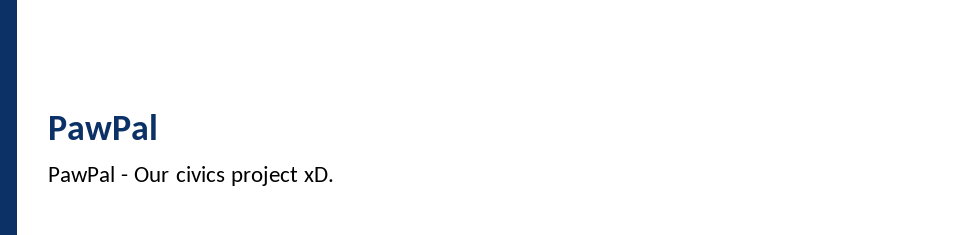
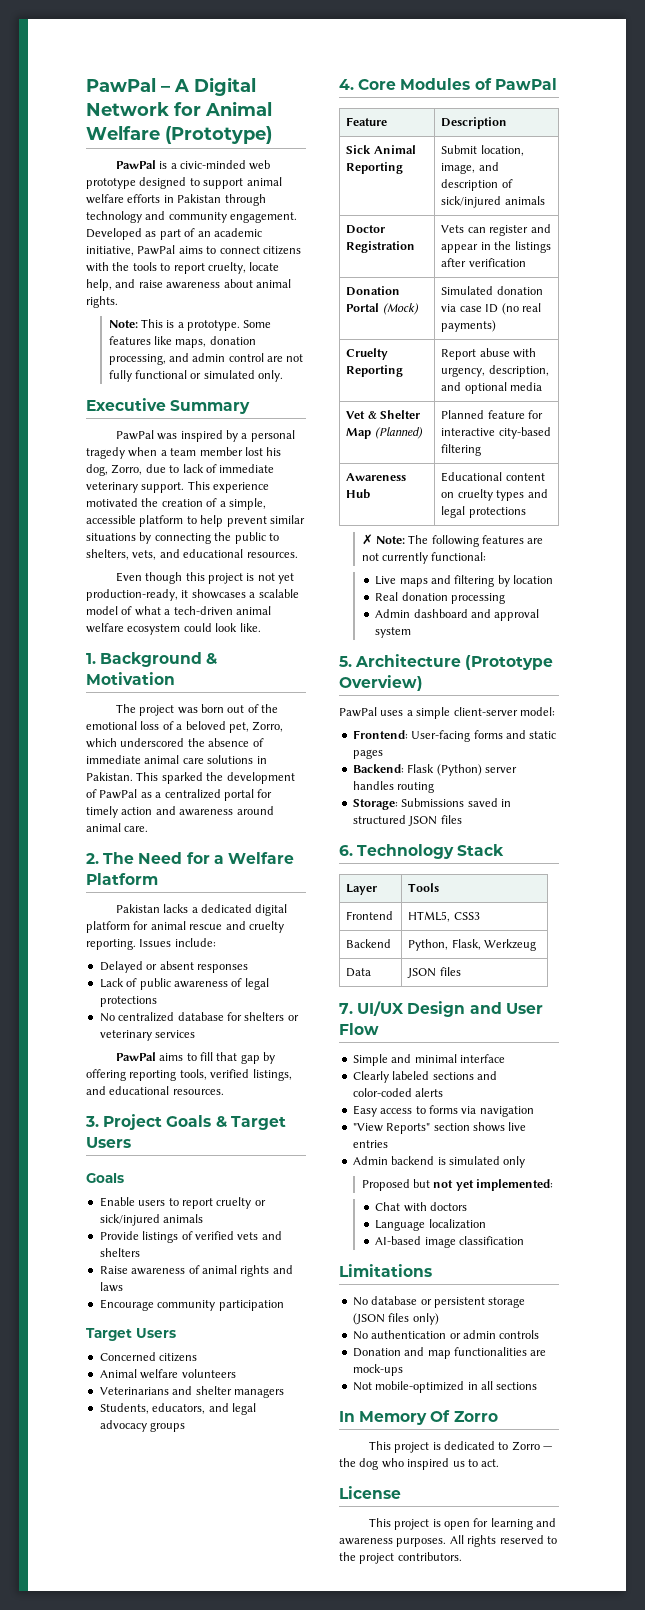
[48,114,158,140] [48,166,335,186] PawPal // PawPal - Our civics project xD. -> [86,77,256,96] [86,101,272,116] [86,126,272,144] [115,160,271,170] [86,177,282,189] [86,194,266,206] [86,211,298,223] [86,228,262,240] [86,245,301,256] [86,262,280,274] [86,279,291,291] [86,296,118,308] [108,319,272,331] [108,336,256,348] [108,353,304,365] [108,370,284,382] [86,398,251,414] [115,430,295,442] [86,447,282,459] [86,464,275,476] [86,481,270,493] [86,498,266,510] [86,515,305,527] [86,532,279,544] [86,549,298,560] [115,572,295,584] [86,589,299,601] [86,606,271,616] [86,623,261,635] [86,652,218,667] [86,672,175,685] [115,704,279,716] [86,721,284,733] [86,738,264,748] [86,755,267,764] [86,772,295,784] [86,789,273,801] [86,806,274,818] [86,823,149,832] [86,852,294,864] [86,873,158,885] [115,904,288,916] [86,921,284,933] [86,938,216,950] [99,961,248,973] [99,978,269,990] [99,996,157,1007] [99,1012,299,1022] [99,1030,196,1041] [115,1052,276,1064] [86,1069,292,1081] [86,1086,224,1095] [85,1114,286,1130] [86,1137,131,1148] [86,1173,124,1183] [99,1197,266,1209] [99,1214,204,1226] [99,1231,282,1243] [99,1248,140,1257] [99,1265,293,1277] [99,1282,123,1292] [99,1299,284,1311] [86,1328,176,1341] [99,1352,198,1362] [99,1369,236,1379] [99,1386,284,1398] [99,1403,256,1415] [99,1420,186,1432] [339,78,557,90] [346,117,388,126] [441,117,508,129] [346,145,416,154] [346,162,404,174] [441,145,524,156] [441,162,499,174] [441,179,513,191] [441,196,545,208] [346,225,386,234] [346,241,416,253] [441,224,551,236] [441,241,551,253] [441,258,526,267] [346,286,401,296] [346,303,419,315] [441,286,543,295] [441,303,541,315] [441,320,497,332] [346,348,389,360] [346,365,404,377] [441,348,537,360] [441,365,549,377] [441,382,543,394] [346,410,421,419] [346,427,423,439] [441,410,544,419] [441,427,551,439] [441,444,482,456] [346,473,407,481] [346,489,371,499] [441,472,545,482] [441,489,548,501] [441,506,526,518] [361,534,544,547] [361,552,487,564] [375,575,554,587] [375,592,506,604] [375,609,540,621] [375,627,412,638] [339,654,554,670] [339,675,423,691] [339,707,555,719] [352,730,557,742] [352,749,383,759] [352,764,517,776] [352,781,435,793] [352,798,511,810] [352,815,462,826] [339,844,505,859] [346,884,378,895] [408,883,440,892] [346,911,394,920] [408,911,480,922] [346,939,392,948] [408,939,537,951] [346,968,372,977] [407,967,461,978] [339,1001,543,1017] [339,1023,379,1035] [352,1054,505,1066] [352,1071,497,1083] [352,1088,444,1097] [352,1105,534,1117] [352,1122,527,1134] [352,1140,388,1148] [352,1156,526,1168] [361,1179,554,1191] [375,1202,468,1212] [375,1219,486,1231] [375,1236,525,1248] [339,1264,432,1277] [352,1296,526,1308] [352,1313,439,1325] [352,1330,540,1340] [352,1347,547,1359] [352,1364,403,1376] [352,1381,538,1393] [339,1410,498,1425] [368,1441,553,1453] [339,1458,500,1470] [339,1486,401,1499] [368,1518,557,1530] [339,1535,557,1547] [339,1552,462,1564] PawPal – A Digital Network for Animal Welfare (Prototype) // PawPal is a civic-minded web prototype designed to support animal welfare efforts in Pakistan through technology and community engagement. Developed as part of an academic initiative, PawPal aims to connect citizens with the tools to report cruelty, locate help, and raise awareness about animal rights. // Note: This is a prototype. Some features like maps, donation processing, and admin control are not fully functional or simulated only. // Executive Summary // PawPal was inspired by a personal tragedy when a team member lost his dog, Zorro, due to lack of immediate veterinary support. This experience motivated the creation of a simple, accessible platform to help prevent similar situations by connecting the public to shelters, vets, and educational resources. // Even though this project is not yet production-ready, it showcases a scalable model of what a tech-driven animal welfare ecosystem could look like. // 1. Background & Motivation // The project was born out of the emotional loss of a beloved pet, Zorro, which underscored the absence of immediate animal care solutions in Pakistan. This sparked the development of PawPal as a centralized portal for timely action and awareness around animal care. // 2. The Need for a Welfare Platform // Pakistan lacks a dedicated digital platform for animal rescue and cruelty reporting. Issues include: // Delayed or absent responses // Lack of public awareness of legal protections // No centralized database for shelters or veterinary services // PawPal aims to fill that gap by offering reporting tools, verified listings, and educational resources. // 3. Project Goals & Target Users // Goals // Enable users to report cruelty or sick/injured animals // Provide listings of verified vets and shelters // Raise awareness of animal rights and laws // Encourage community participation // Target Users // Concerned citizens // Animal welfare volunteers // Veterinarians and shelter managers // Students, educators, and legal advocacy groups // 4. Core Modules of PawPal // Feature | Description // Sick Animal Reporting | Submit location, image, and description of sick/injured animals // Doctor Registration | Vets can register and appear in the listings after verification // Donation Portal (Mock) | Simulated donation via case ID (no real payments) // Cruelty Reporting | Report abuse with urgency, description, and optional media // Vet & Shelter Map (Planned) | Planned feature for interactive city-based filtering // Awareness Hub | Educational content on cruelty types and legal protections // ✗ Note: The following features are not currently functional: // Live maps and filtering by location // Real donation processing // Admin dashboard and approval system // 5. Architecture (Prototype Overview) // PawPal uses a simple client-server model: // Frontend: User-facing forms and static pages // Backend: Flask (Python) server handles routing // Storage: Submissions saved in structured JSON files // 6. Technology Stack // Layer | Tools // Frontend | HTML5, CSS3 // Backend | Python, Flask, Werkzeug // Data | JSON files // 7. UI/UX Design and User Flow // Simple and minimal interface // Clearly labeled sections and color-coded alerts // Easy access to forms via navigation // "View Reports" section shows live entries // Admin backend is simulated only // Proposed but not yet implemented: // Chat with doctors // Language localization // AI-based image classification // Limitations // No database or persistent storage (JSON files only) // No authentication or admin controls // Donation and map functionalities are mock-ups // Not mobile-optimized in all sections // In Memory Of Zorro // This project is dedicated to Zorro — the dog who inspired us to act. // License // This project is open for learning and awareness purposes. All rights reserved to the project contributors.

